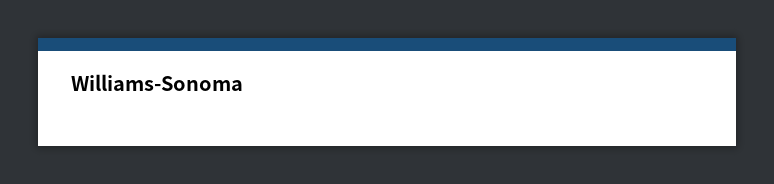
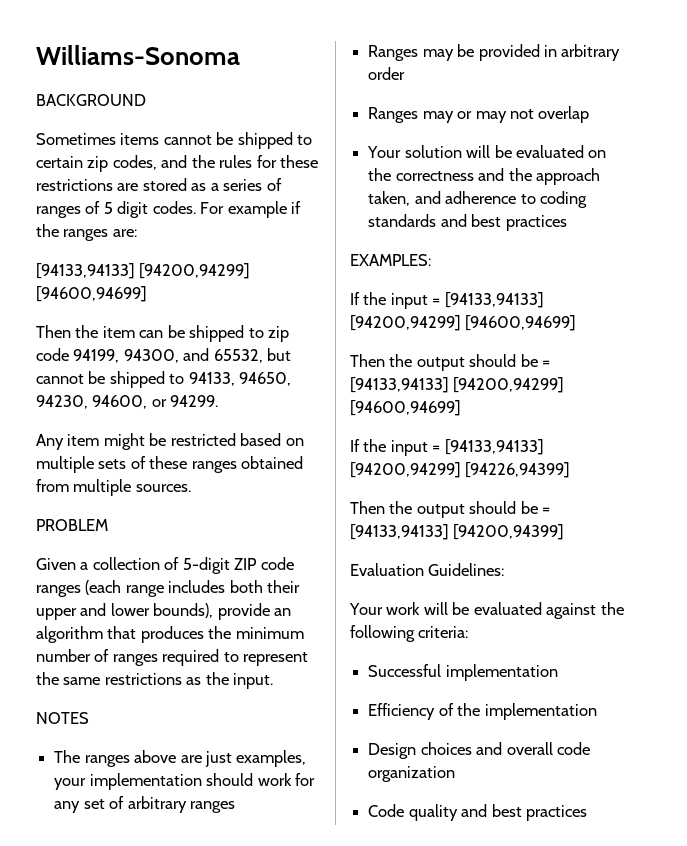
(243, 82) none -> [36,94,146,106] [36,132,313,149] [36,155,319,172] [36,178,282,191] [36,201,302,218] [36,224,137,241] [36,263,251,279] [36,286,147,302] [36,325,290,342] [36,348,292,363] [36,371,292,388] [36,395,219,409] [36,433,304,450] [36,456,304,473] [36,479,191,496] [36,519,108,531] [36,557,294,574] [36,580,301,597] [36,603,292,620] [36,626,304,643] [36,649,309,666] [36,672,274,689] [36,712,89,724] [54,750,307,767] [54,773,315,790] [54,796,235,813] [368,44,621,61] [368,67,406,80] [368,106,590,123] [367,145,607,158] [368,168,600,185] [368,191,587,208] [368,214,567,231] [350,254,431,266] [350,292,544,309] [350,315,577,331] [350,354,551,371] [350,377,565,393] [350,400,461,416] [350,439,544,456] [350,462,571,478] [350,501,551,518] [350,524,565,540] [350,563,505,576] [349,602,624,619] [350,625,469,642] [368,664,558,681] [368,703,597,720] [368,742,590,759] [368,766,456,782] [368,804,587,821] // BACKGROUND // Sometimes items cannot be shipped to certain zip codes, and the rules for these restrictions are stored as a series of ranges of 5 digit codes. For example if the ranges are: // [94133,94133] [94200,94299] [94600,94699] // Then the item can be shipped to zip code 94199, 94300, and 65532, but cannot be shipped to 94133, 94650, 94230, 94600, or 94299. // Any item might be restricted based on multiple sets of these ranges obtained from multiple sources. // PROBLEM // Given a collection of 5-digit ZIP code ranges (each range includes both their upper and lower bounds), provide an algorithm that produces the minimum number of ranges required to represent the same restrictions as the input. // NOTES // The ranges above are just examples, your implementation should work for any set of arbitrary ranges // Ranges may be provided in arbitrary order // Ranges may or may not overlap // Your solution will be evaluated on the correctness and the approach taken, and adherence to coding standards and best practices // EXAMPLES: // If the input = [94133,94133] [94200,94299] [94600,94699] // Then the output should be = [94133,94133] [94200,94299] [94600,94699] // If the input = [94133,94133] [94200,94299] [94226,94399] // Then the output should be = [94133,94133] [94200,94399] // Evaluation Guidelines: // Your work will be evaluated against the following criteria: // Successful implementation // Efficiency of the implementation // Design choices and overall code organization // Code quality and best practices

